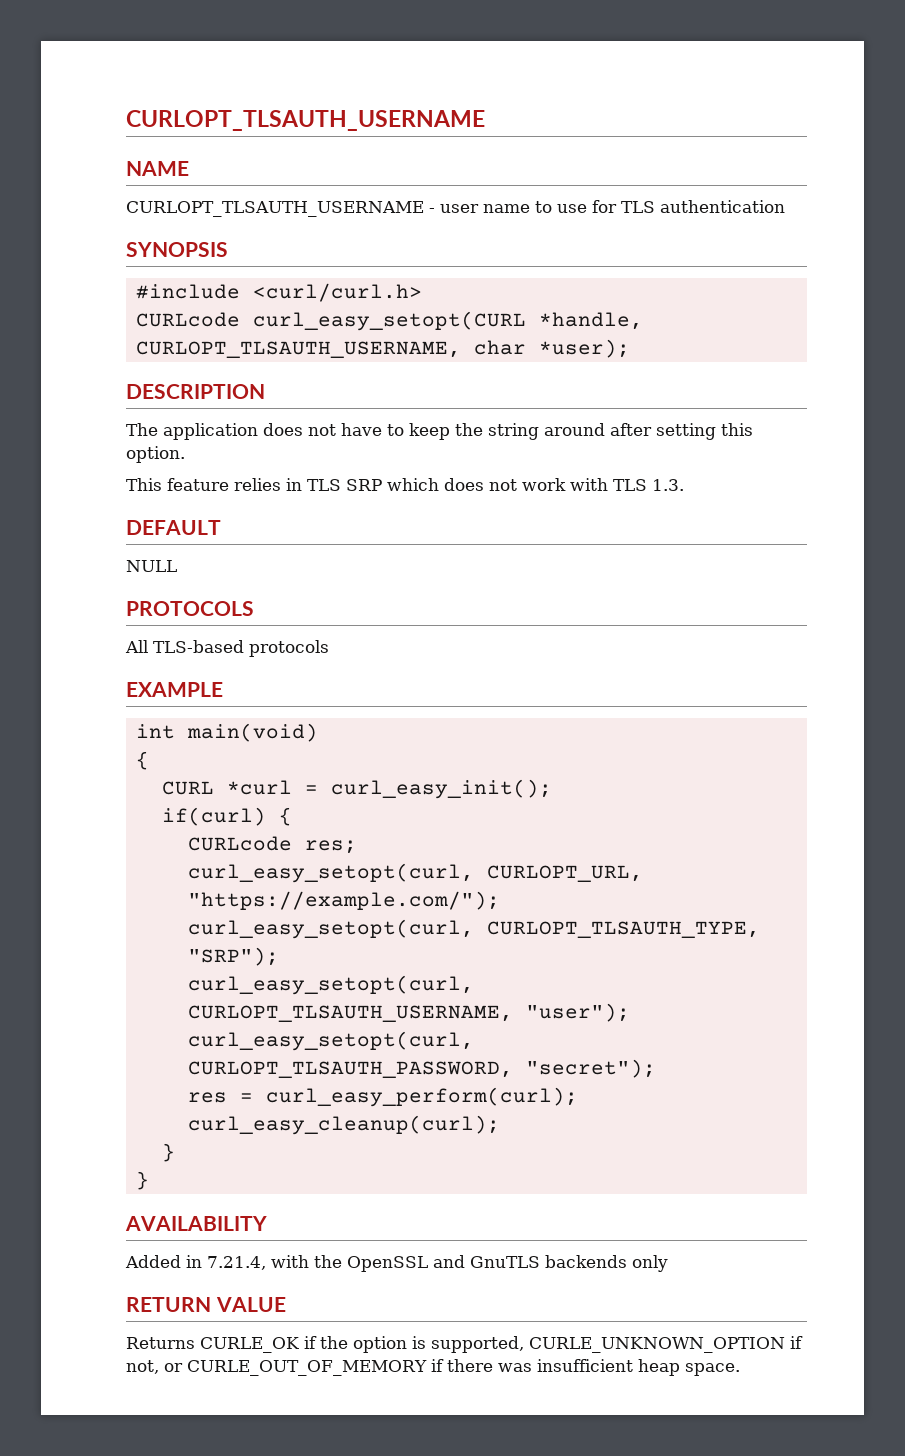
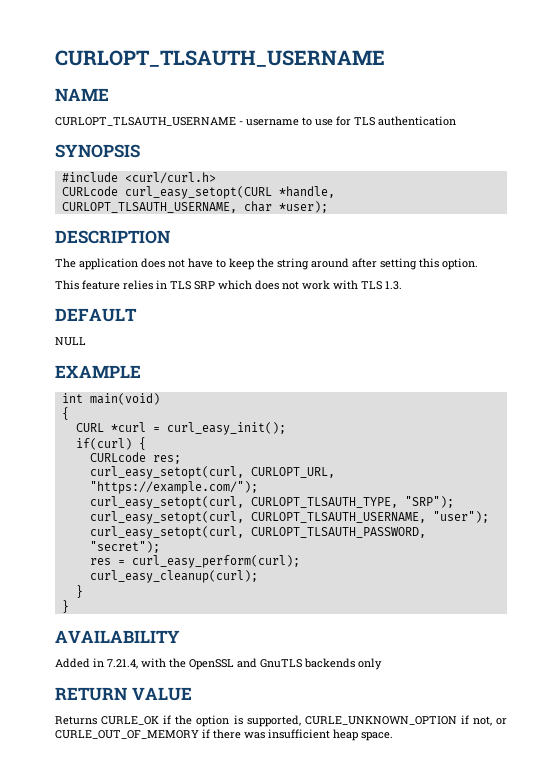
[440,204,530,213] user name -> [246,119,299,126] username
[126,601,254,616] [125,640,329,657] // PROTOCOLS // All TLS-based protocols -> (86, 341) none

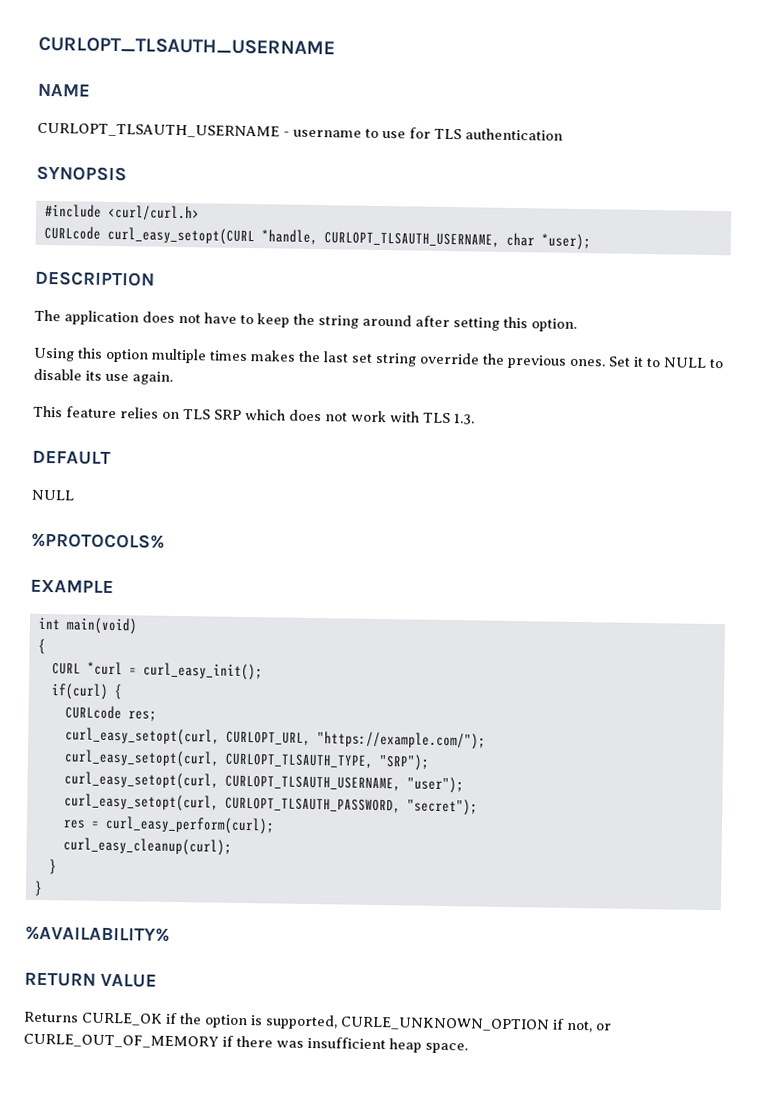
(478, 264) none -> [33,347,724,369] [33,368,173,385] // Using this option multiple times makes the last set string override the previous ones. Set it to NULL to disable its use again.
[156,280,167,289] in -> [162,411,180,419] on
(86, 341) none -> [31,532,165,549] // %PROTOCOLS%
[55,630,180,643] [55,658,382,670] AVAILABILITY // Added in 7.21.4, with the OpenSSL and GnuTLS backends only -> [25,925,170,942] %AVAILABILITY%

